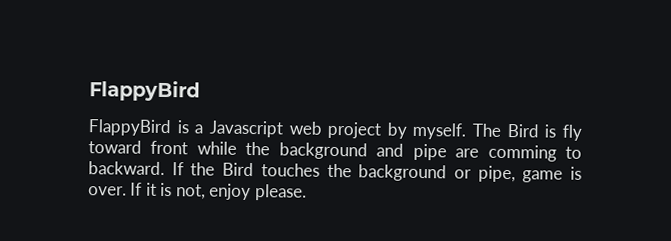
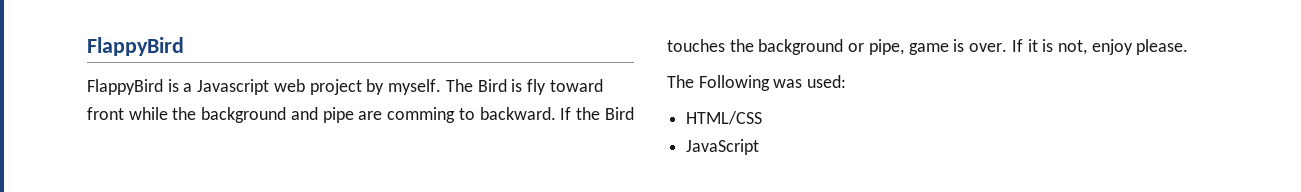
(307, 192) none -> [667,75,847,91] [686,111,763,125] [686,139,760,155] // The Following was used: // HTML/CSS // JavaScript

